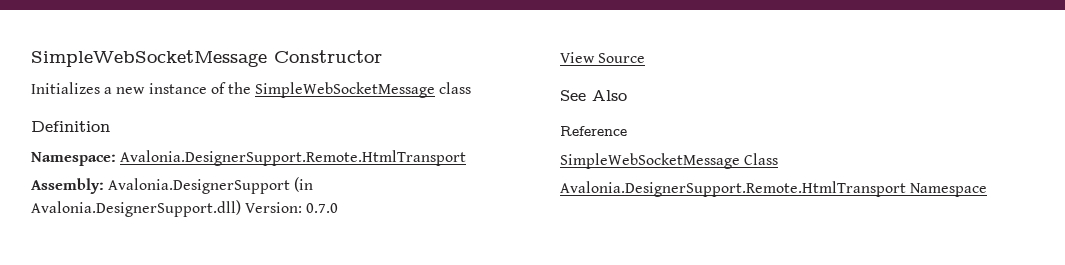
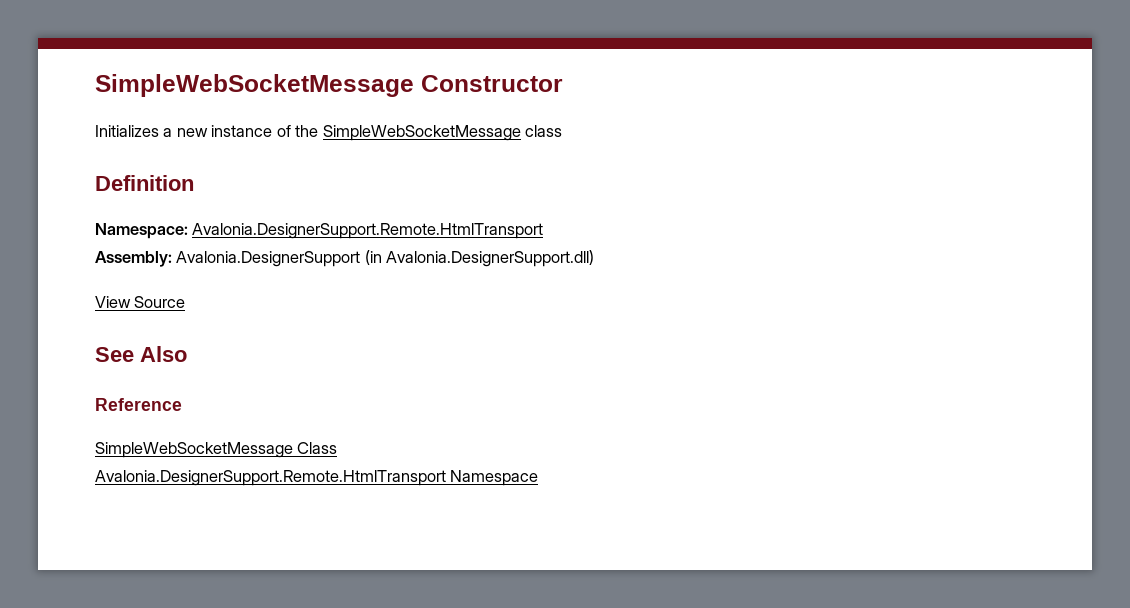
[245,202,339,213] Version: 0.7.0 -> (595, 258) none

